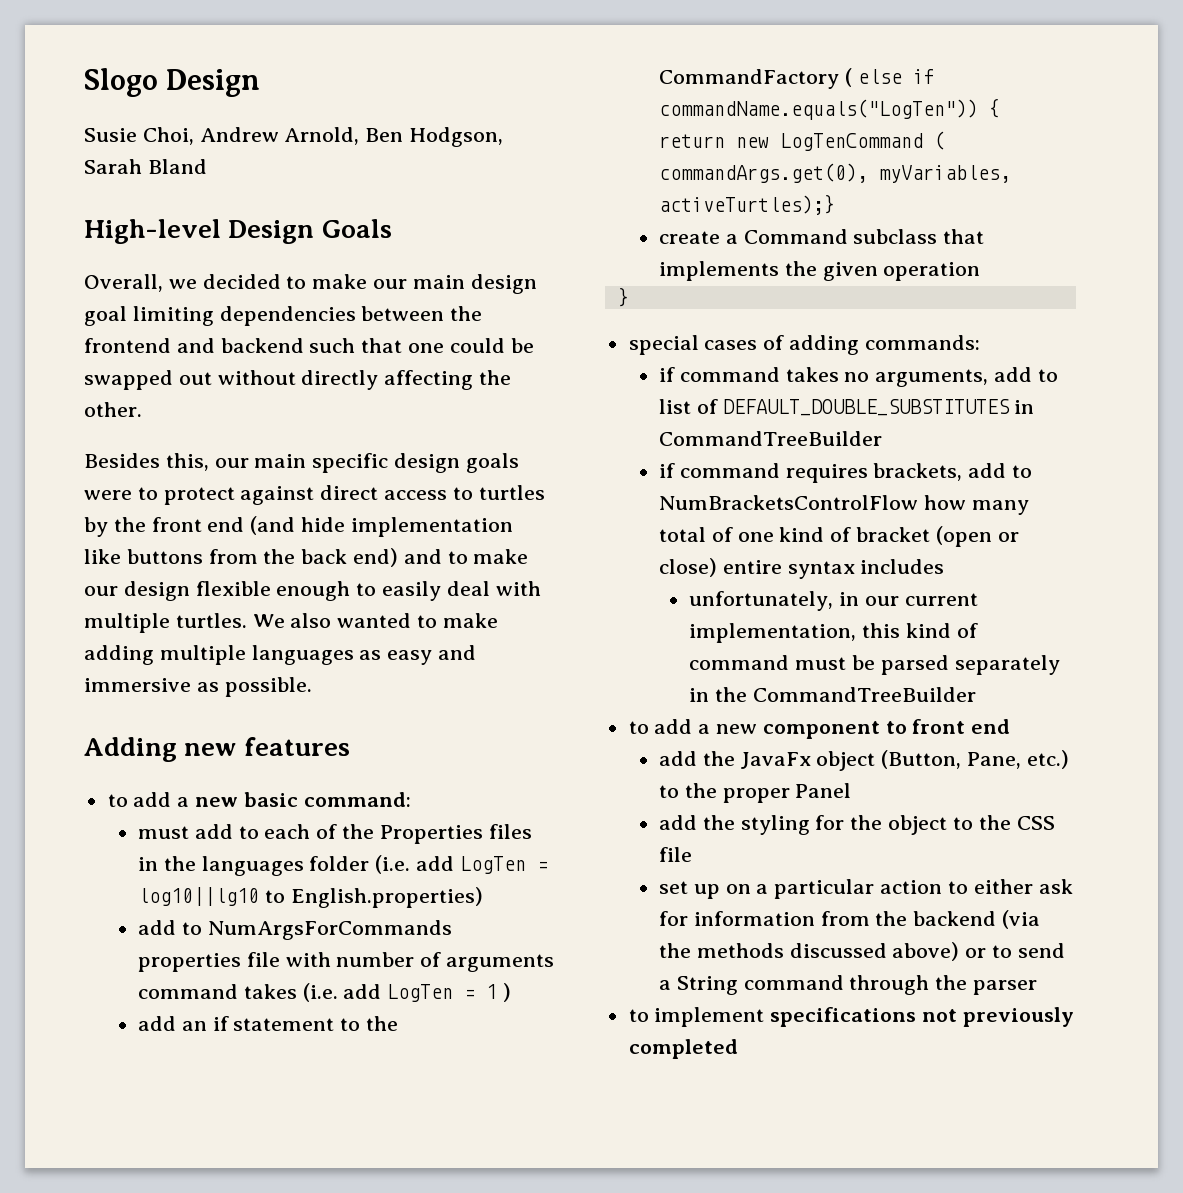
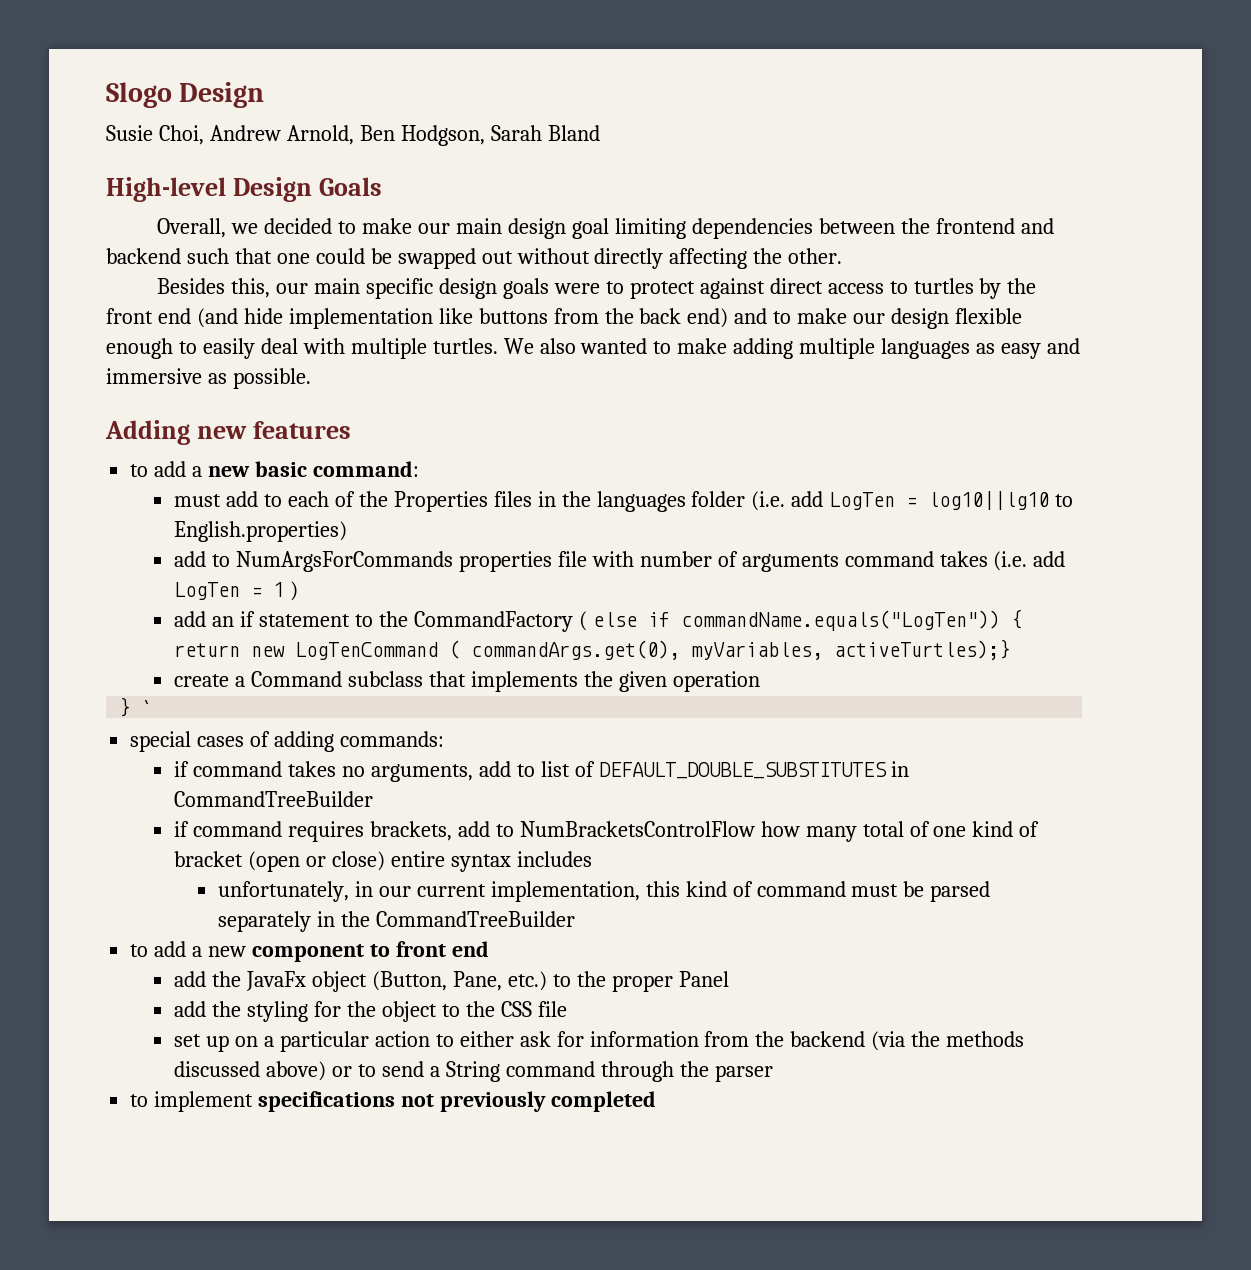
(629, 297) none -> [141,700,153,715] `

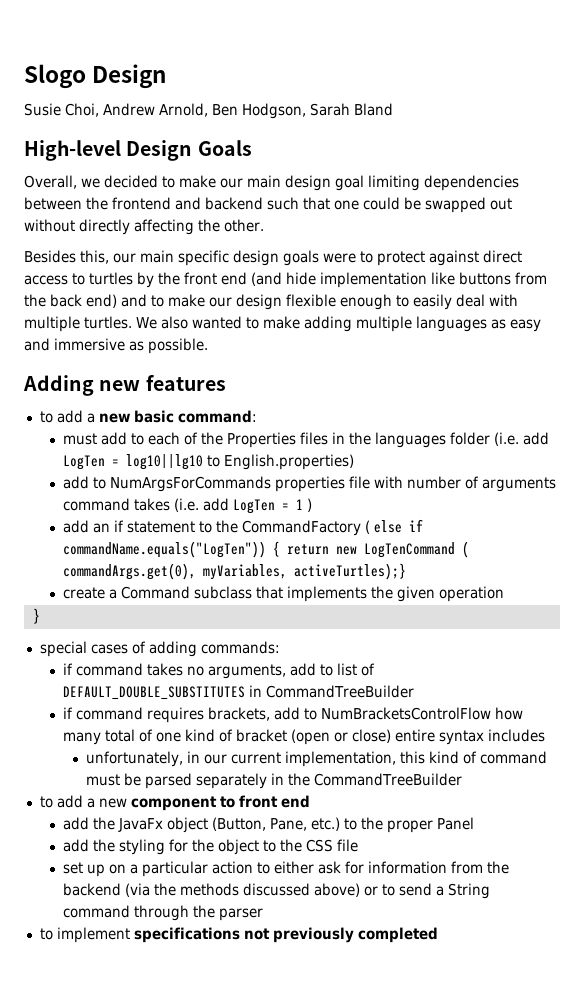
[141,700,153,715] ` -> (40, 616) none

